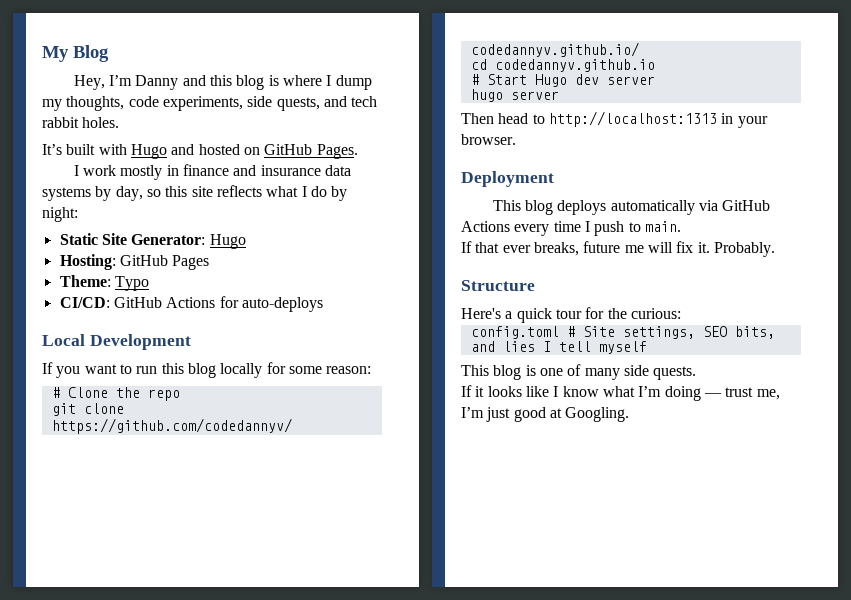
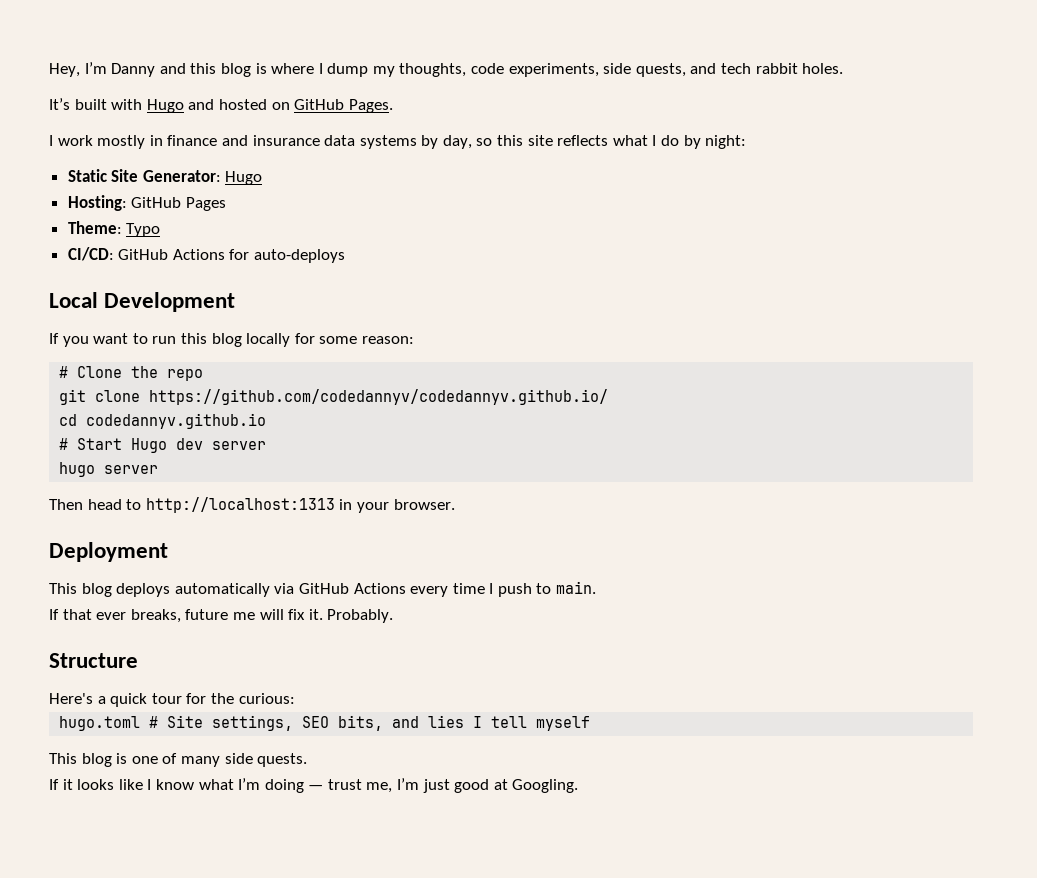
[42,45,109,62] My Blog // -> (49, 70) none
[470,326,559,339] config.toml -> [59,716,141,731] hugo.toml

